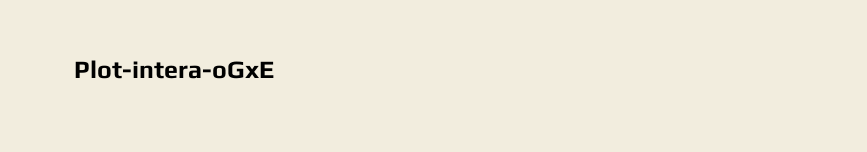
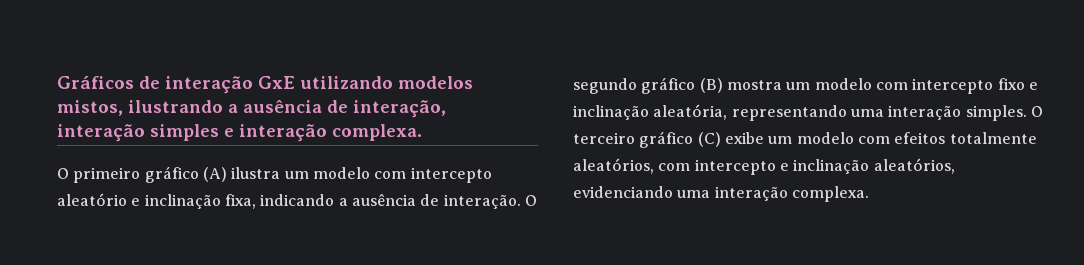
[74,60,274,79] Plot-intera-oGxE -> [57,75,473,94] [57,99,446,118] [57,124,422,142] [57,166,492,183] [57,193,537,209] [573,77,1038,94] [573,104,1043,121] [573,131,1037,148] [573,158,955,175] [573,186,869,202] Gráficos de interação GxE utilizando modelos mistos, ilustrando a ausência de interação, interação simples e interação complexa. // O primeiro gráfico (A) ilustra um modelo com intercepto aleatório e inclinação fixa, indicando a ausência de interação. O segundo gráfico (B) mostra um modelo com intercepto fixo e inclinação aleatória, representando uma interação simples. O terceiro gráfico (C) exibe um modelo com efeitos totalmente aleatórios, com intercepto e inclinação aleatórios, evidenciando uma interação complexa.

